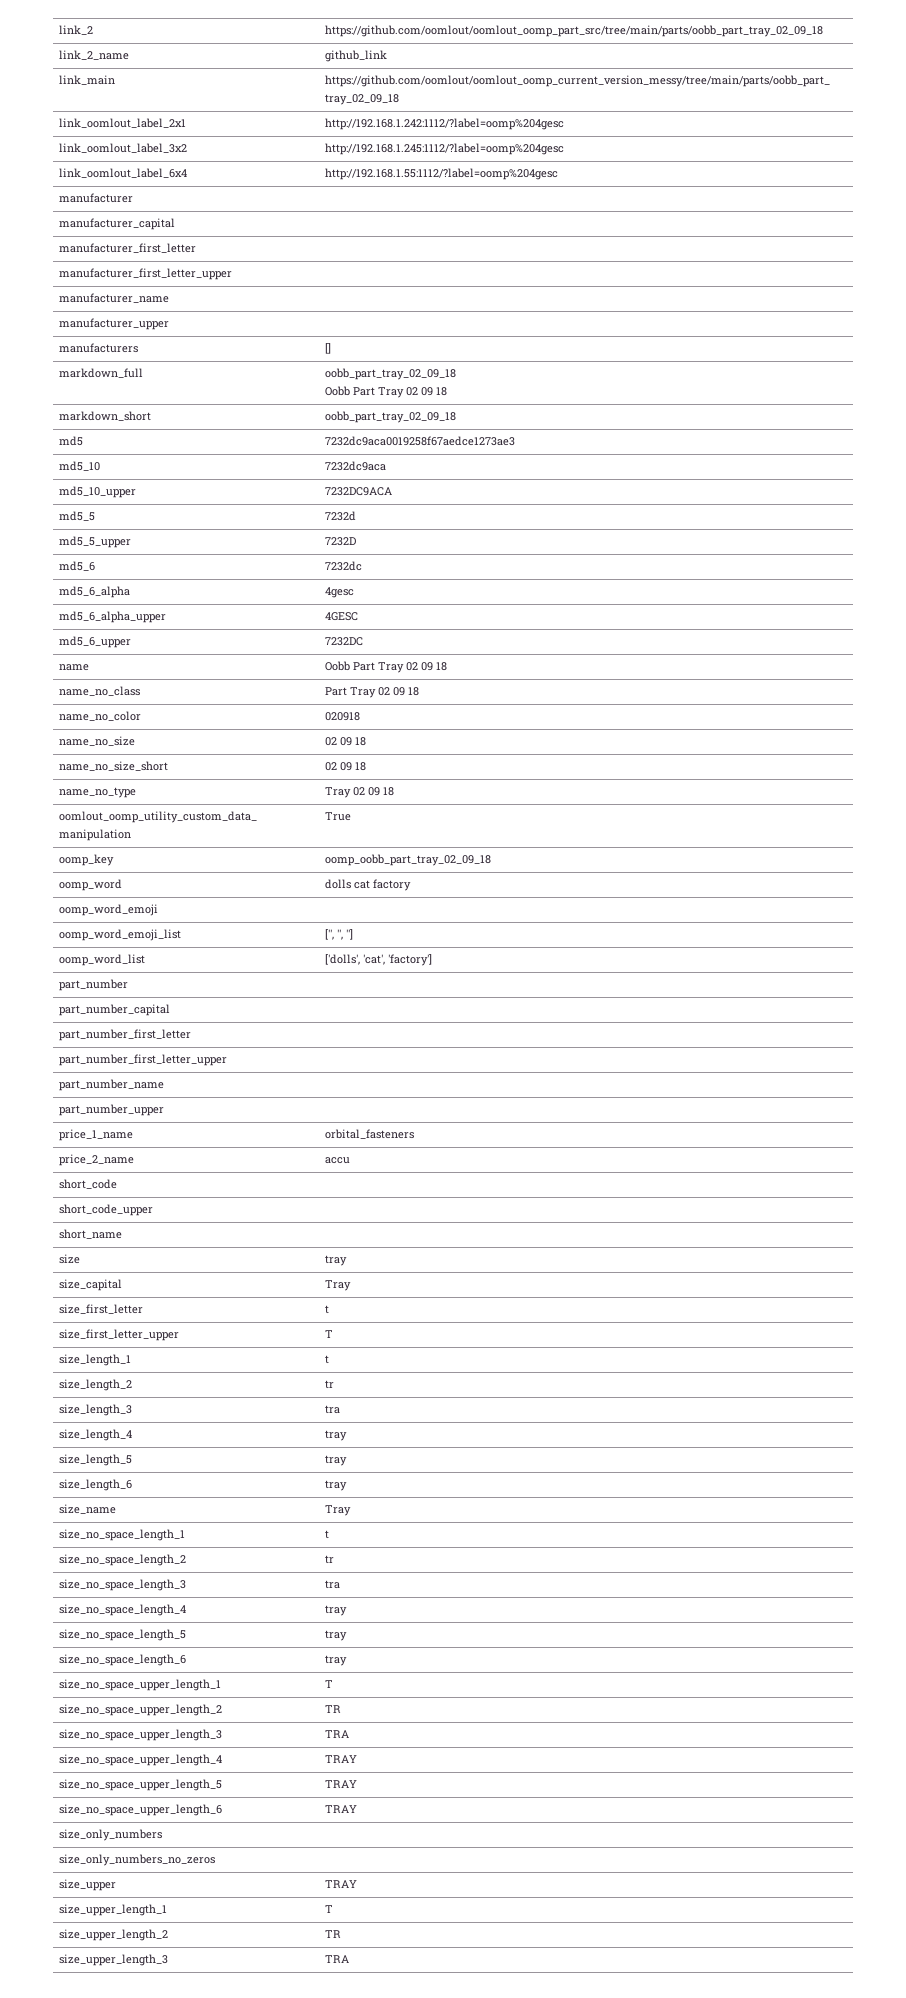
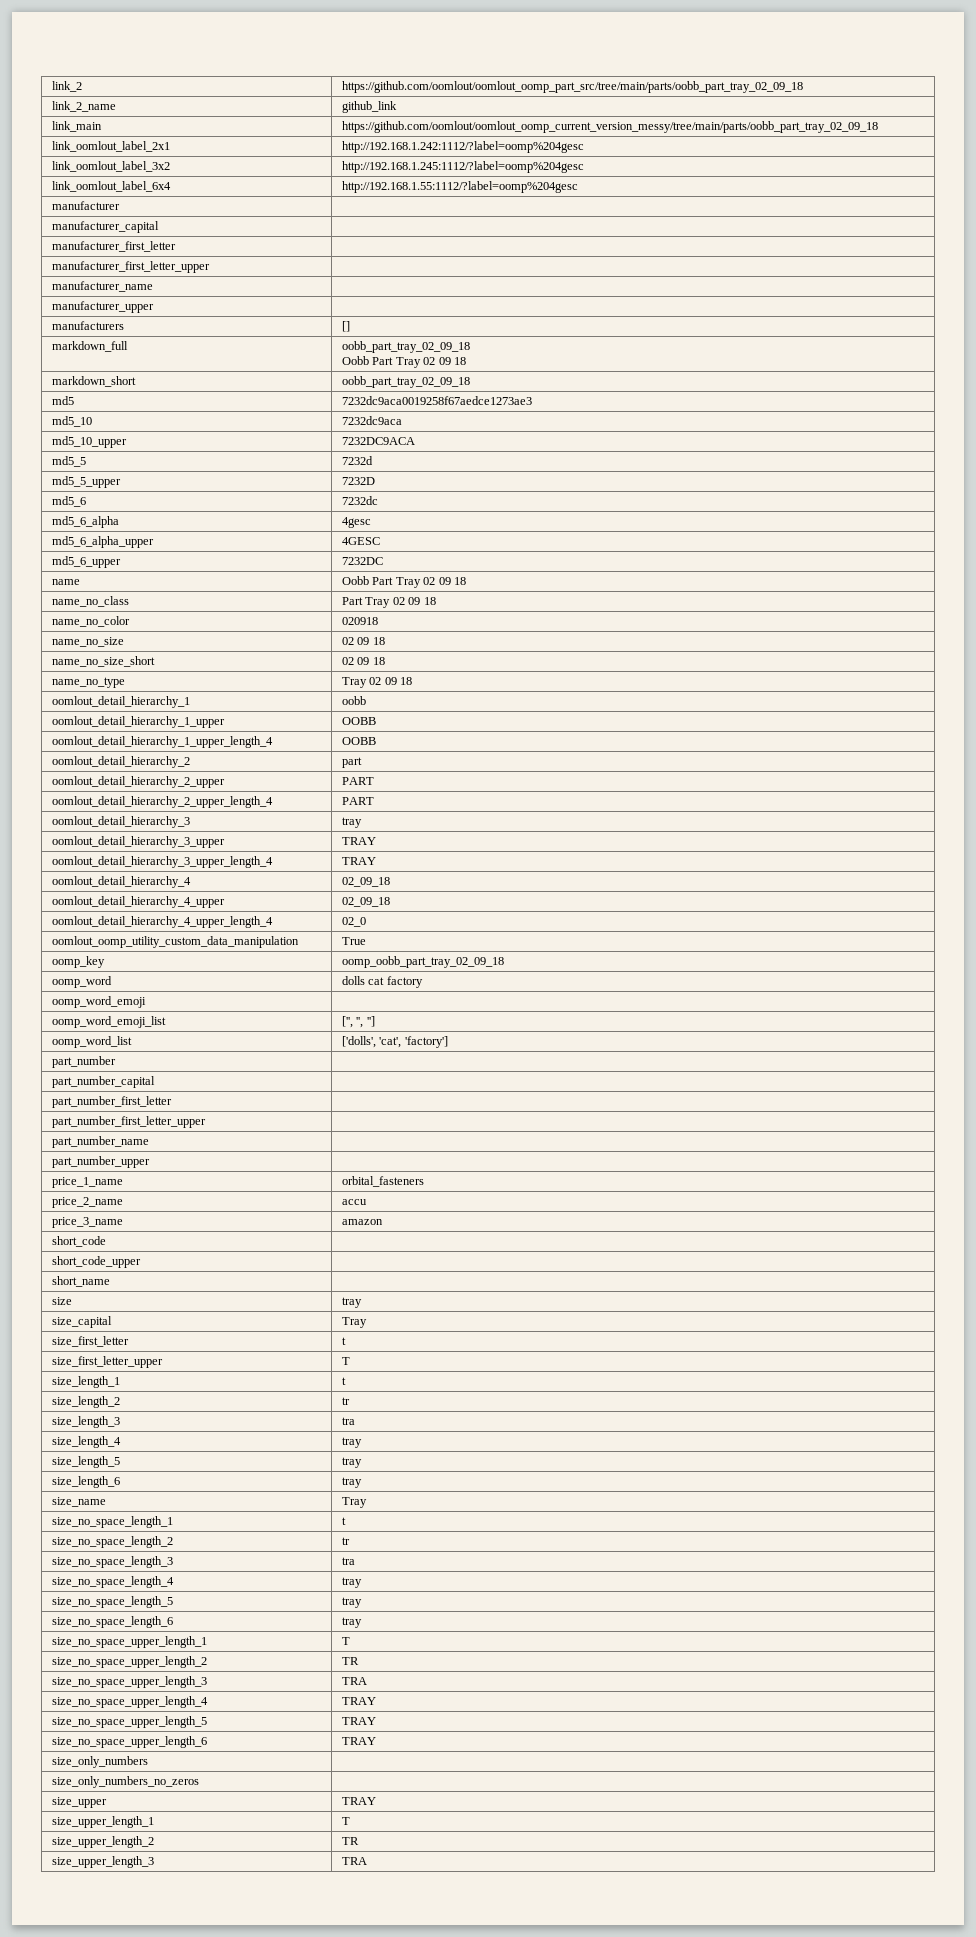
(395, 791) none -> [52,696,191,708] [342,696,367,705] [52,716,226,728] [342,717,377,725] [52,736,274,748] [342,737,377,745] [52,756,191,768] [342,757,363,768] [52,776,226,788] [342,777,375,785] [52,796,274,808] [342,797,375,805] [52,816,191,828] [342,817,363,828] [52,836,226,848] [342,837,377,845] [52,856,274,868] [342,857,377,865] [52,876,192,888] [342,877,391,887] [52,896,226,908] [342,897,391,907] [52,916,274,928] [342,917,367,927] // oomlout_detail_hierarchy_1 | oobb // oomlout_detail_hierarchy_1_upper | OOBB // oomlout_detail_hierarchy_1_upper_length_4 | OOBB // oomlout_detail_hierarchy_2 | part // oomlout_detail_hierarchy_2_upper | PART // oomlout_detail_hierarchy_2_upper_length_4 | PART // oomlout_detail_hierarchy_3 | tray // oomlout_detail_hierarchy_3_upper | TRAY // oomlout_detail_hierarchy_3_upper_length_4 | TRAY // oomlout_detail_hierarchy_4 | 02_09_18 // oomlout_detail_hierarchy_4_upper | 02_09_18 // oomlout_detail_hierarchy_4_upper_length_4 | 02_0
(351, 1160) none -> [52,1217,124,1228] [342,1219,384,1225] // price_3_name | amazon

